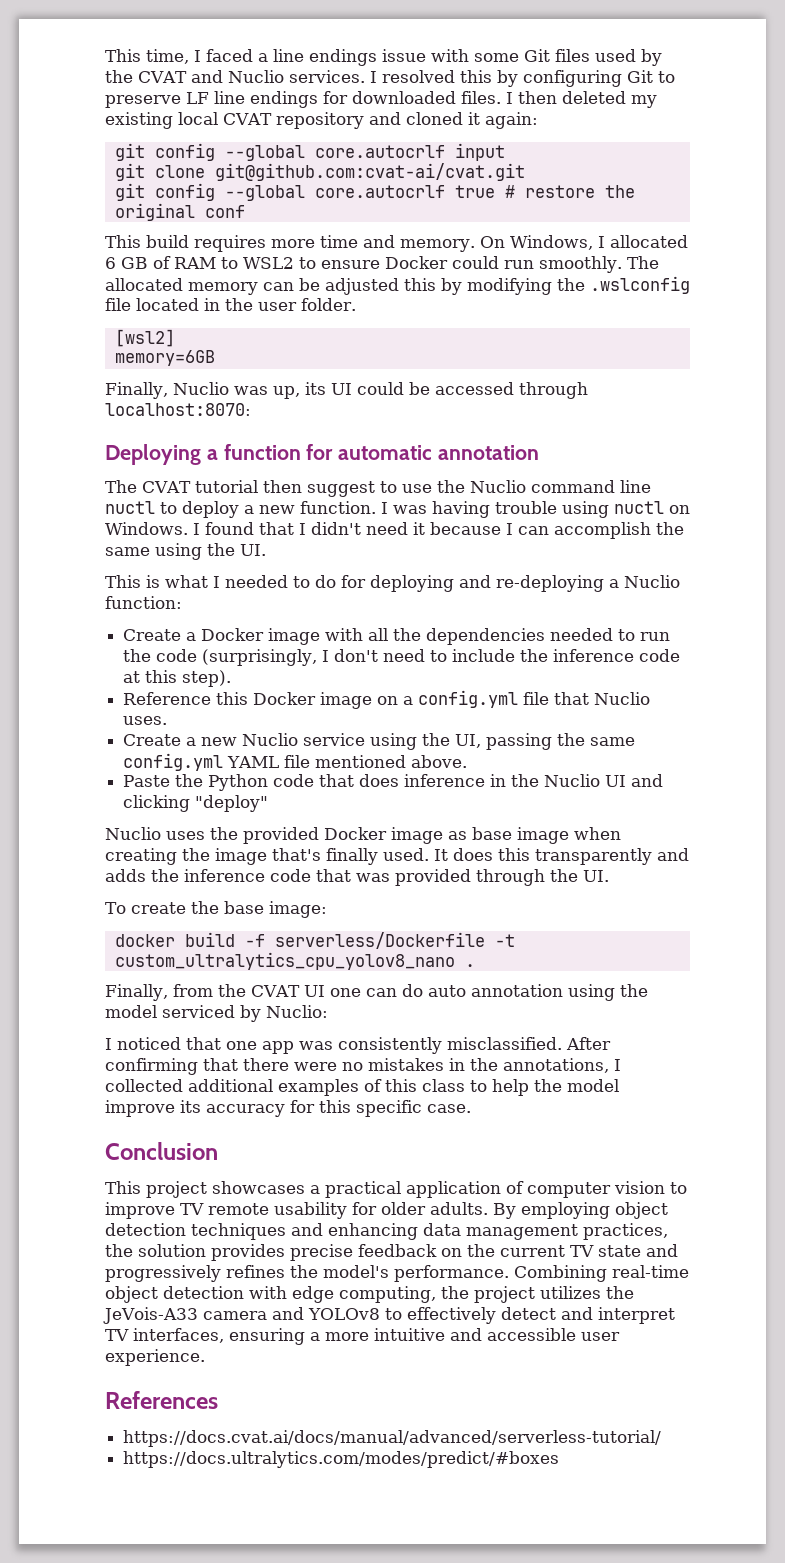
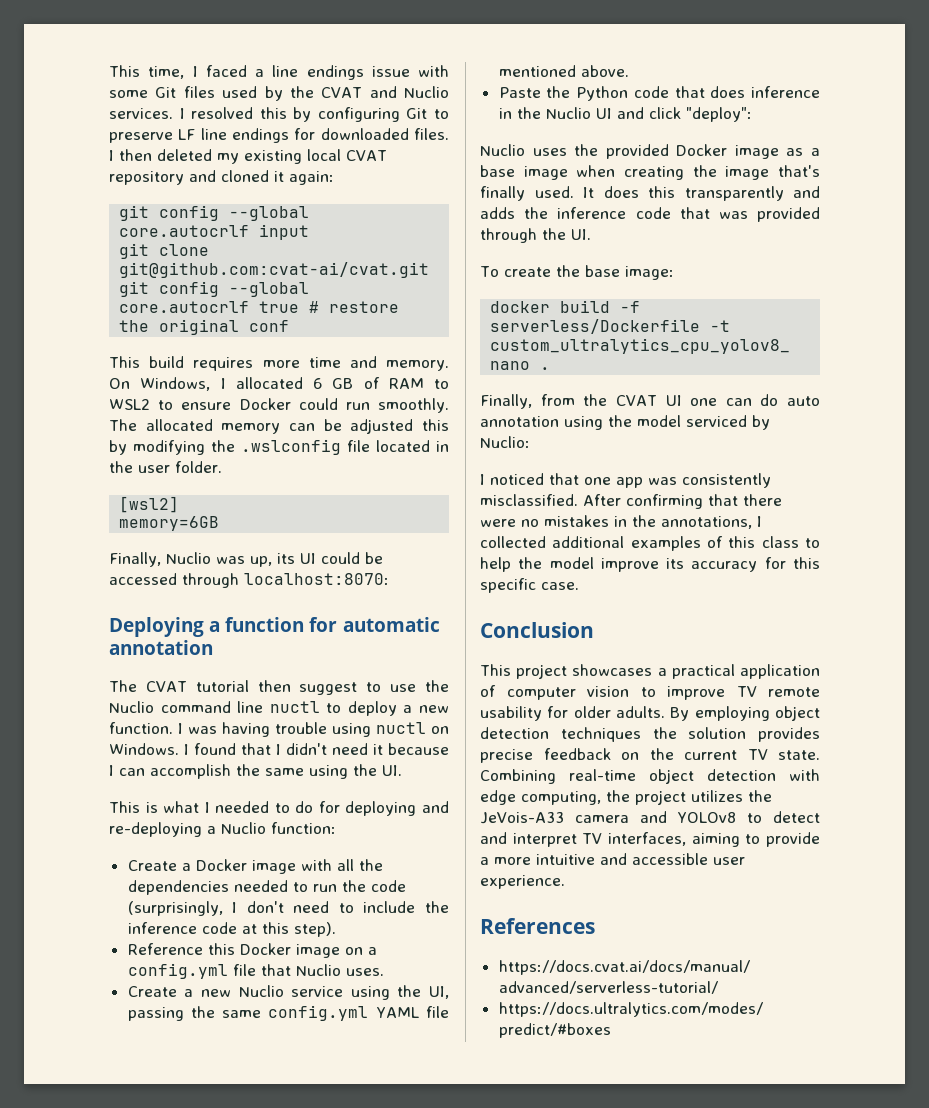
[123,795,269,812] clicking "deploy" -> [648,107,752,122] click "deploy":
(467, 835) none -> [811,148,820,156] a
[291,1223,668,1240] and enhancing data management practices, -> (641, 734) none
[598,1244,678,1257] [105,1265,509,1282] state and progressively refines the model's performance. -> [778,750,820,760] state.
[406,1307,496,1324] effectively -> (763, 818) none
[229,1328,305,1345] ensuring -> [691,832,820,847] aiming to provide

